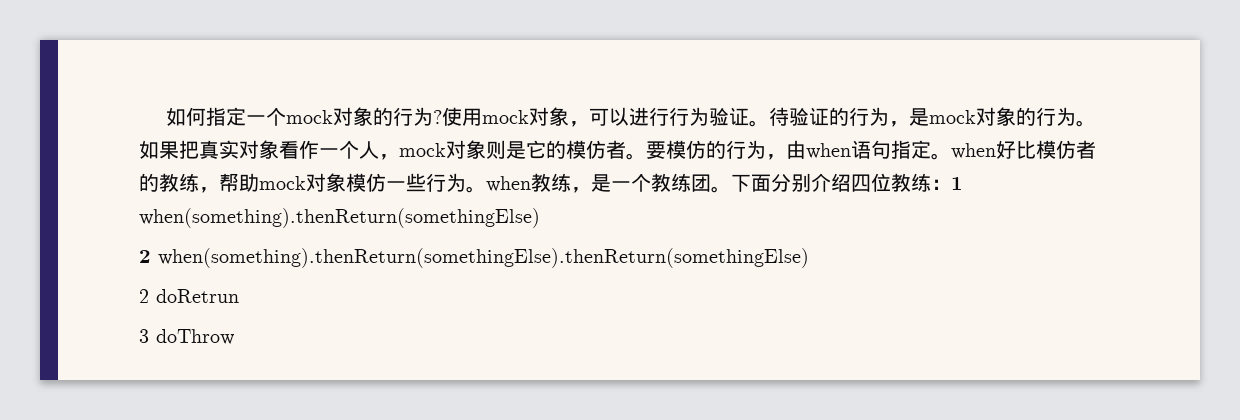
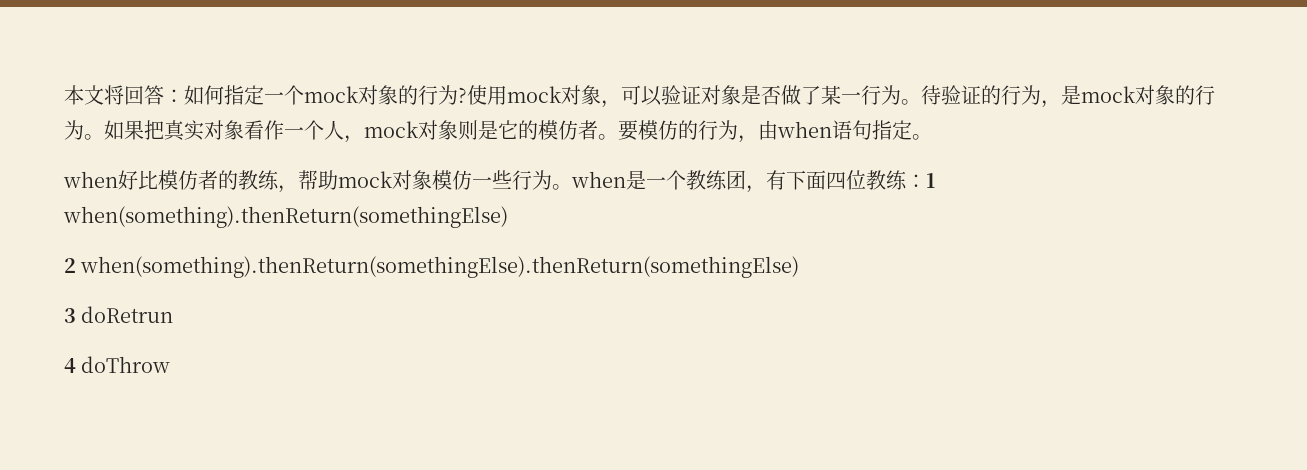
(165, 116) none -> [64,85,184,105] 本文将回答：
[628,107,749,126] 进行行为验证 -> [661,85,901,105] 验证对象是否做了某一行为
(951, 156) none -> (932, 137) //
[531,173,591,193] 教练， -> (626, 179) none
[711,173,851,193] 。下面分别介绍 -> [746,170,826,193] ，有下面
[139,289,149,303] 2 -> [64,308,76,323] 3
[139,329,149,343] 3 -> [64,358,76,373] 4

